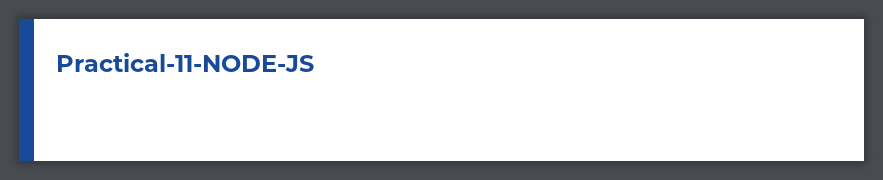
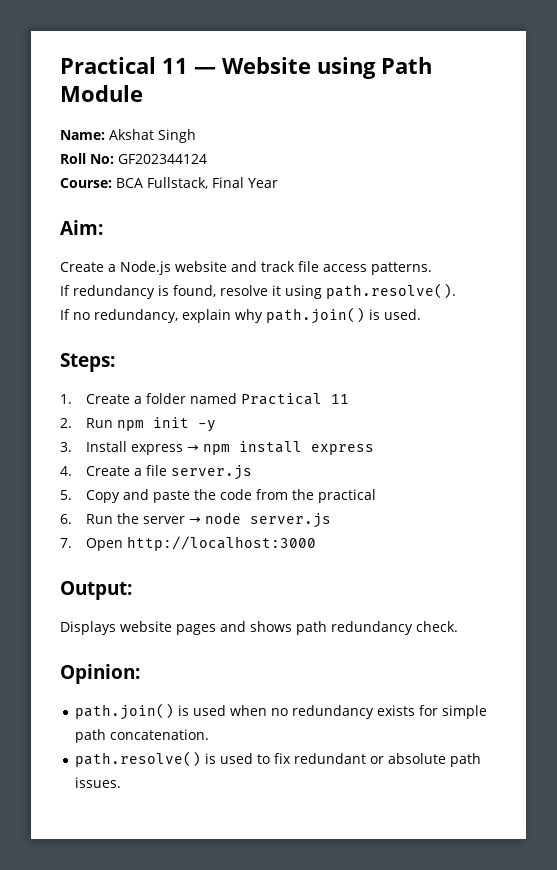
[56,53,314,72] Practical-11-NODE-JS -> [60,57,432,79] [60,85,143,102] [60,129,196,143] [60,153,207,164] [60,177,278,189] [60,220,103,235] [60,261,432,275] [60,283,456,299] [60,307,421,324] [60,353,115,372] [60,393,350,405] [60,417,217,432] [60,441,375,455] [60,465,253,480] [60,489,377,503] [60,512,332,528] [60,536,317,551] [60,581,132,600] [60,621,458,635] [60,664,140,684] [75,703,488,720] [75,729,210,743] [75,751,482,767] [75,777,122,788] Practical 11 — Website using Path Module // Name: Akshat Singh // Roll No: GF202344124 // Course: BCA Fullstack, Final Year // Aim: // Create a Node.js website and track file access patterns. // If redundancy is found, resolve it using path.resolve(). // If no redundancy, explain why path.join() is used. // Steps: // 1. Create a folder named Practical 11 // 2. Run npm init -y // 3. Install express → npm install express // 4. Create a file server.js // 5. Copy and paste the code from the practical // 6. Run the server → node server.js // 7. Open http://localhost:3000 // Output: // Displays website pages and shows path redundancy check. // Opinion: // path.join() is used when no redundancy exists for simple path concatenation. // path.resolve() is used to fix redundant or absolute path issues.

